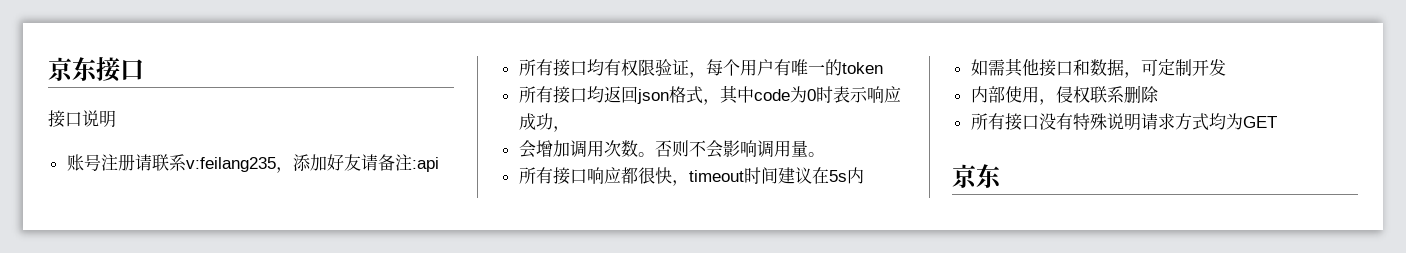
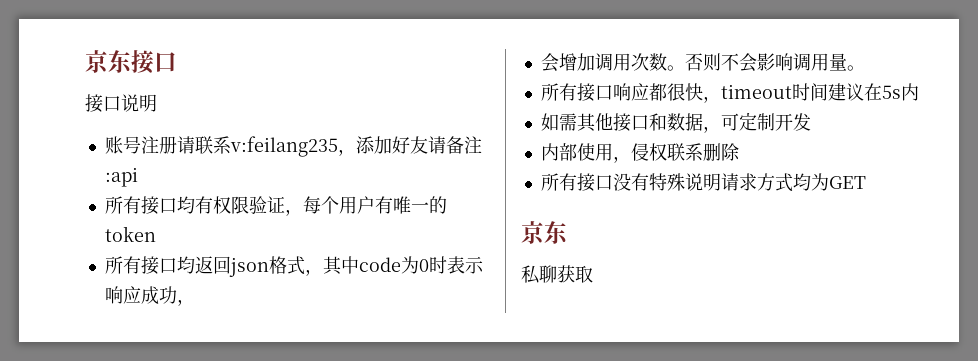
(1002, 176) none -> [521,265,593,284] // 私聊获取

